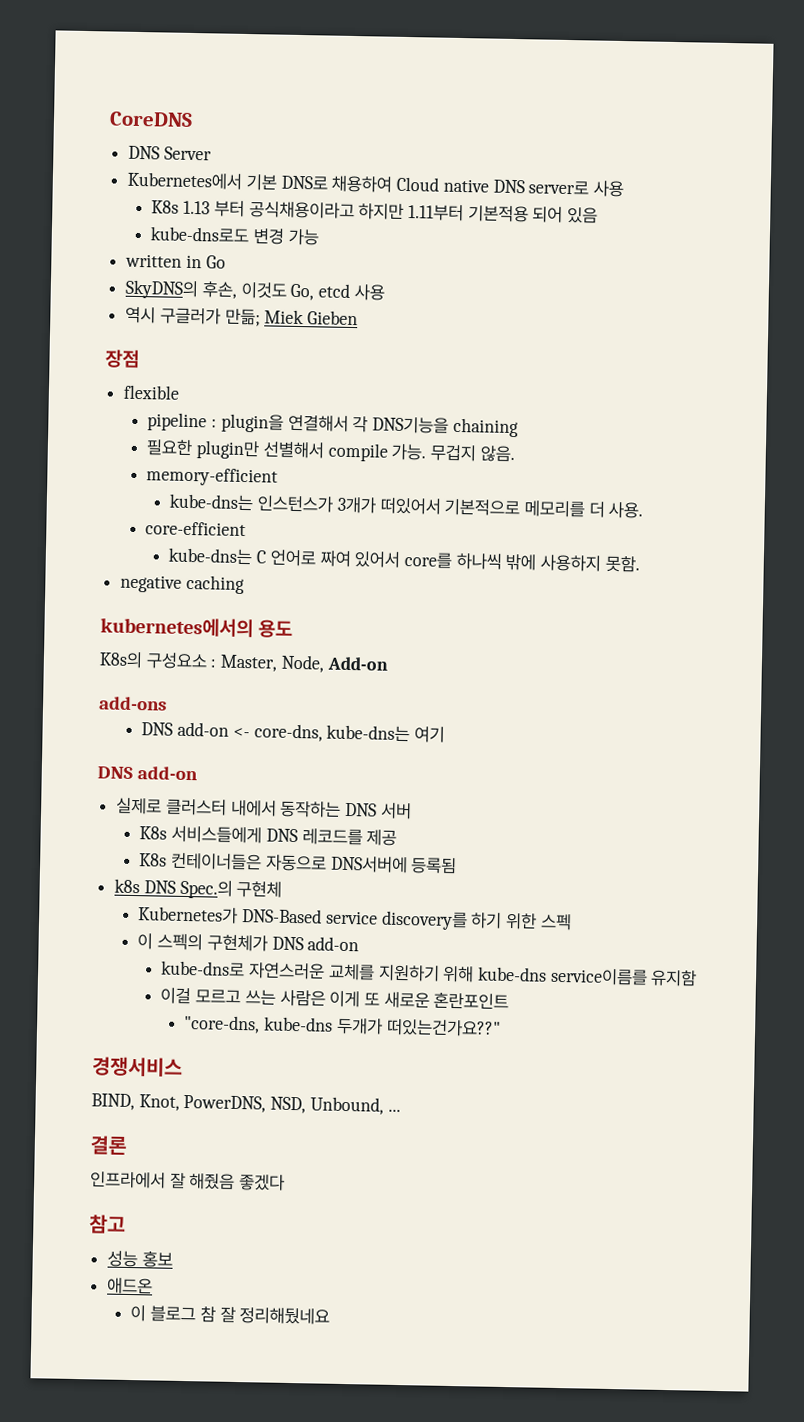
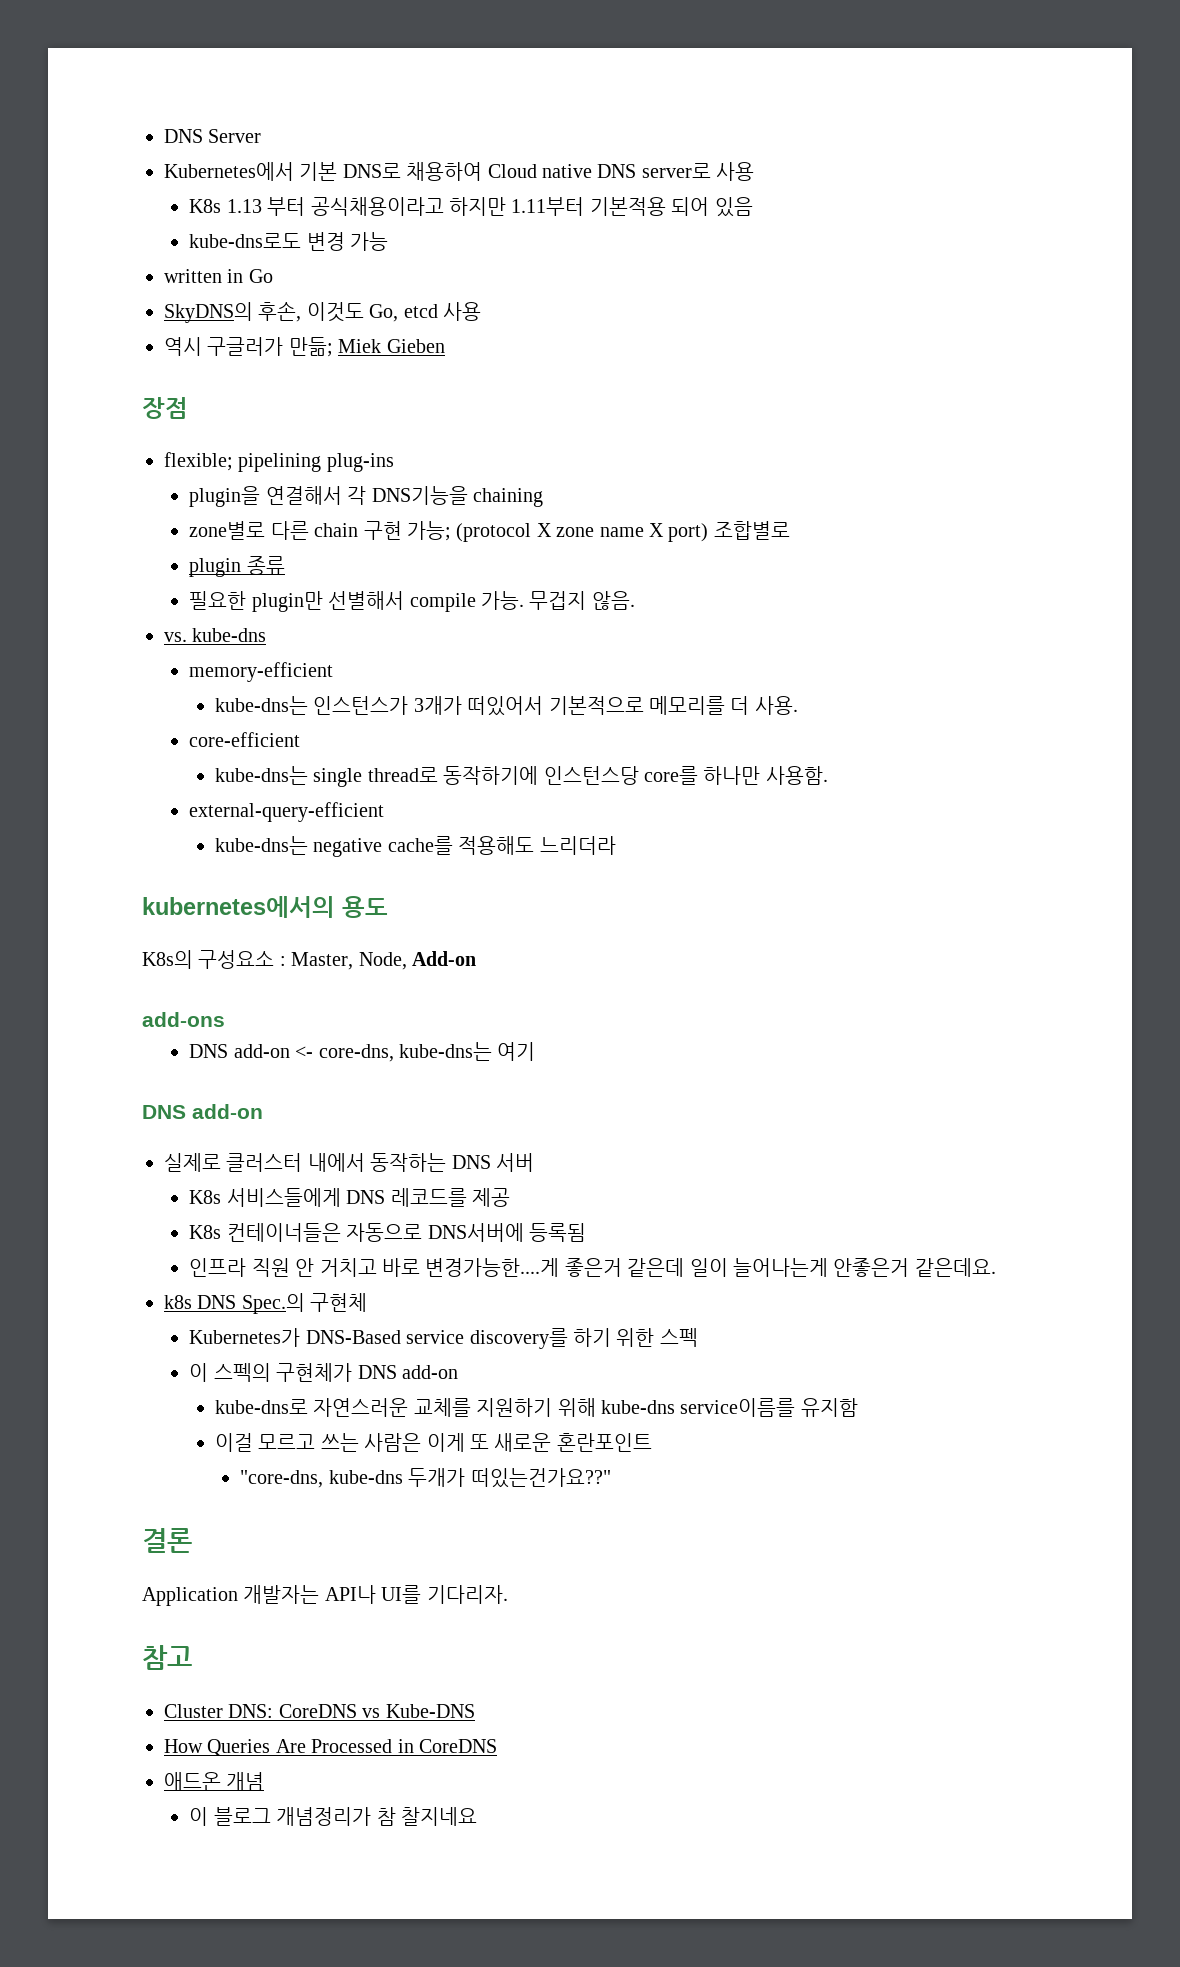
[109,111,193,127] CoreDNS // -> (164, 136) none
[123,384,181,400] [147,412,218,432] flexible // pipeline : -> [164,452,394,472] flexible; pipelining plug-ins //
(519, 427) none -> [189,521,790,542] [189,556,285,577] // zone별로 다른 chain 구현 가능; (protocol X zone name X port) 조합별로 // plugin 종류
(515, 454) none -> [164,628,267,642] // vs. kube-dns
[256,549,640,573] [120,574,245,595] C 언어로 짜여 있어서 core를 하나씩 밖에 사용하지 못함. // negative caching -> [313,766,828,787] [189,802,385,822] [214,836,616,857] single thread로 동작하기에 인스턴스당 core를 하나만 사용함. // external-query-efficient // kube-dns는 negative cache를 적용해도 느리더라
(458, 866) none -> [189,1258,996,1277] // 인프라 직원 안 거치고 바로 변경가능한....게 좋은거 같은데 일이 늘어나는게 안좋은거 같은데요.
[92,1056,183,1077] [91,1093,401,1115] [90,1135,128,1155] [90,1171,286,1191] [89,1214,126,1234] [107,1250,173,1268] 경쟁서비스 // BIND, Knot, PowerDNS, NSD, Unbound, ... // 결론 // 인프라에서 잘 해줬음 좋겠다 // 참고 // 성능 홍보 -> [142,1528,192,1553] [142,1585,508,1606] [142,1645,192,1670] [164,1704,475,1718] [164,1739,497,1756] 결론 // Application 개발자는 API나 UI를 기다리자. // 참고 // Cluster DNS: CoreDNS vs Kube-DNS // How Queries Are Processed in CoreDNS
(154, 1286) none -> [226,1772,265,1791] 개념
[199,1306,331,1325] 참 잘 정리해뒀네요 -> [276,1807,478,1826] 개념정리가 참 찰지네요

